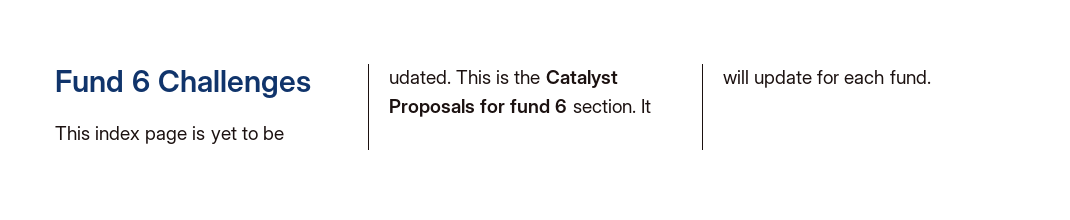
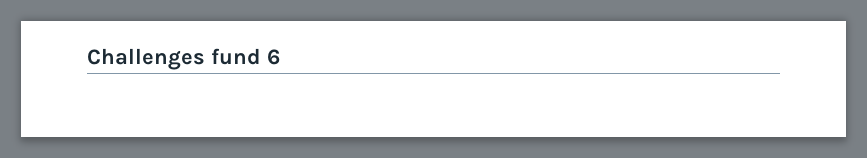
[55,70,151,92] Fund 6 -> (87, 59) none
[55,126,284,144] [389,70,618,88] [389,99,651,117] [723,70,931,88] // This index page is yet to be udated. This is the Catalyst Proposals for fund 6 section. It will update for each fund. -> [211,48,280,65] fund 6

